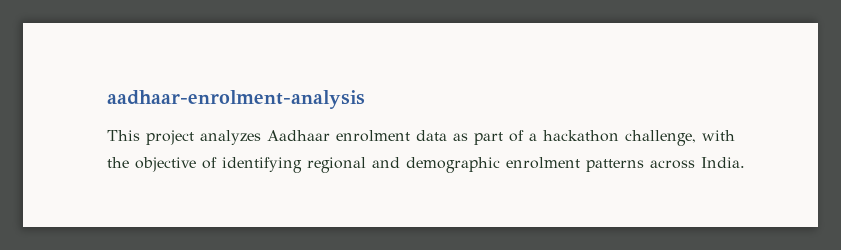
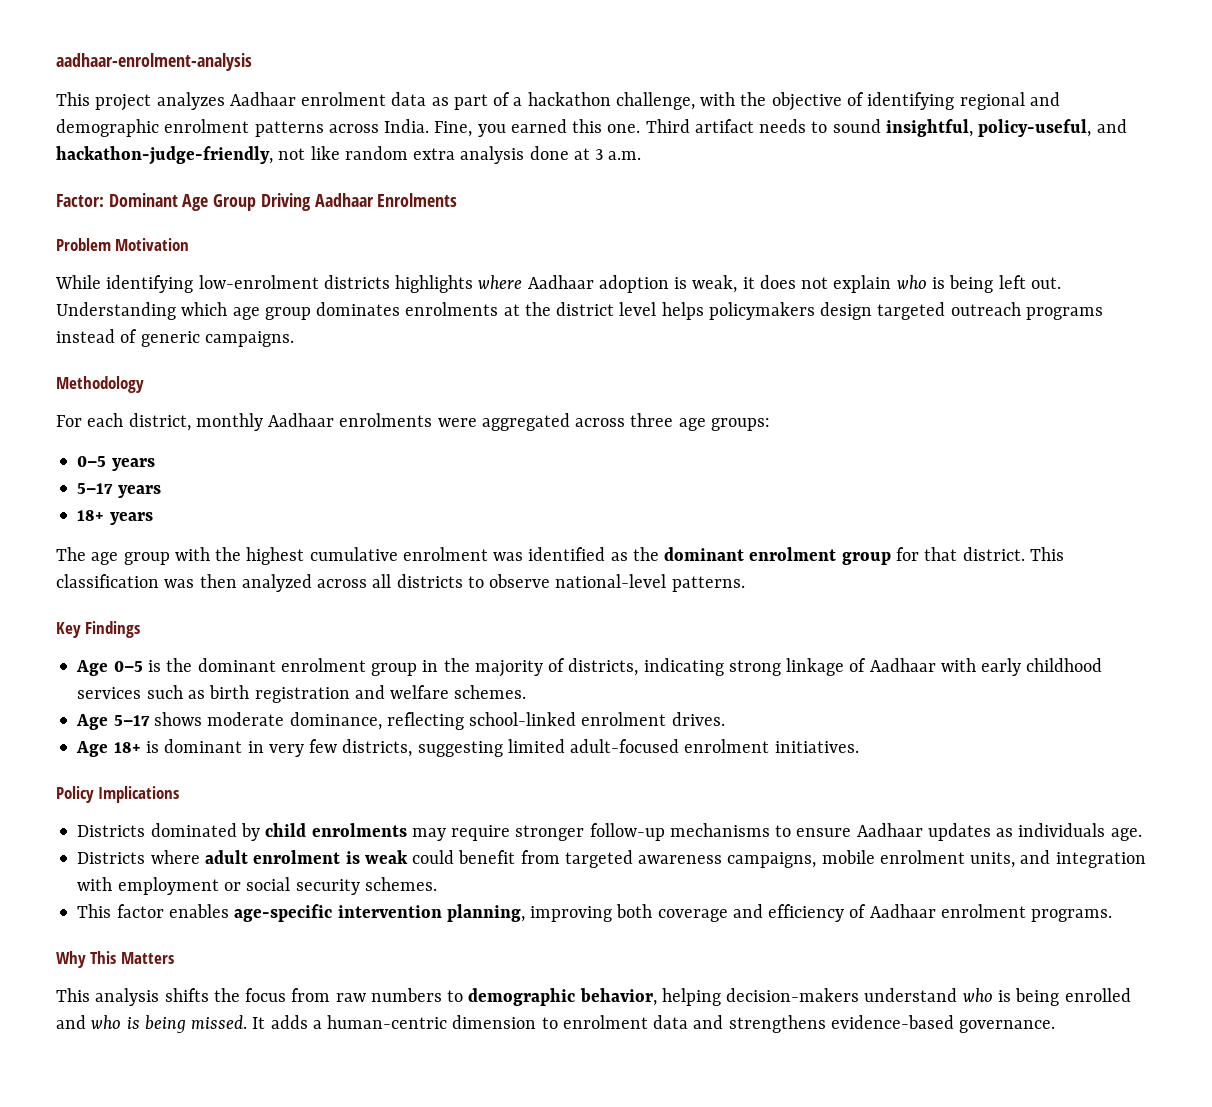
(745, 162) none -> [434,119,1127,137] [56,146,642,165] [56,193,458,211] [56,238,190,251] [55,275,1061,293] [56,302,1103,320] [56,329,294,347] [56,376,144,393] [56,413,770,431] [77,456,155,471] [77,483,161,498] [77,510,153,525] [56,547,1064,565] [56,574,745,592] [56,621,141,638] [76,658,1103,677] [77,685,527,703] [76,712,725,730] [76,739,859,757] [56,786,180,803] [77,823,1142,841] [77,850,1146,868] [77,877,437,895] [77,904,1113,922] [56,951,174,968] [56,988,1131,1006] [56,1015,1056,1033] Fine, you earned this one. Third artifact needs to sound insightful, policy-useful, and hackathon-judge-friendly, not like random extra analysis done at 3 a.m. // Factor: Dominant Age Group Driving Aadhaar Enrolments // Problem Motivation // While identifying low-enrolment districts highlights where Aadhaar adoption is weak, it does not explain who is being left out. Understanding which age group dominates enrolments at the district level helps policymakers design targeted outreach programs instead of generic campaigns. // Methodology // For each district, monthly Aadhaar enrolments were aggregated across three age groups: // 0–5 years // 5–17 years // 18+ years // The age group with the highest cumulative enrolment was identified as the dominant enrolment group for that district. This classification was then analyzed across all districts to observe national-level patterns. // Key Findings // Age 0–5 is the dominant enrolment group in the majority of districts, indicating strong linkage of Aadhaar with early childhood services such as birth registration and welfare schemes. // Age 5–17 shows moderate dominance, reflecting school-linked enrolment drives. // Age 18+ is dominant in very few districts, suggesting limited adult-focused enrolment initiatives. // Policy Implications // Districts dominated by child enrolments may require stronger follow-up mechanisms to ensure Aadhaar updates as individuals age. // Districts where adult enrolment is weak could benefit from targeted awareness campaigns, mobile enrolment units, and integration with employment or social security schemes. // This factor enables age-specific intervention planning, improving both coverage and efficiency of Aadhaar enrolment programs. // Why This Matters // This analysis shifts the focus from raw numbers to demographic behavior, helping decision-makers understand who is being enrolled and who is being missed. It adds a human-centric dimension to enrolment data and strengthens evidence-based governance.

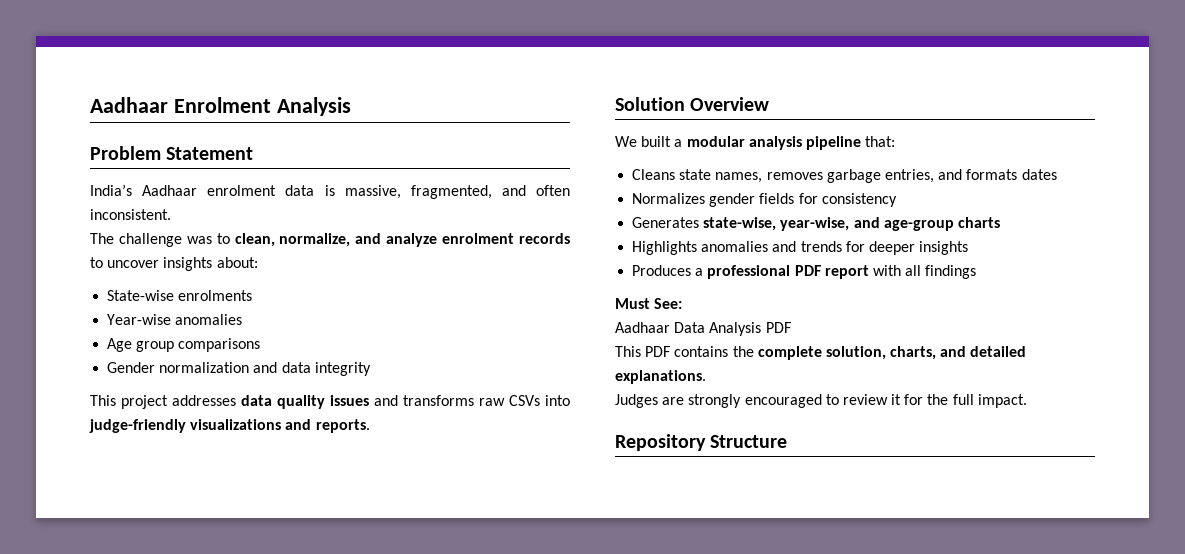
[56,53,252,71] [56,92,1060,111] [56,119,1127,137] [56,146,642,165] [56,193,458,211] [56,238,190,251] [55,275,1061,293] [56,302,1103,320] [56,329,294,347] [56,376,144,393] [56,413,770,431] [77,456,155,471] [77,483,161,498] [77,510,153,525] [56,547,1064,565] [56,574,745,592] [56,621,141,638] [76,658,1103,677] [77,685,527,703] [76,712,725,730] [76,739,859,757] [56,786,180,803] [77,823,1142,841] [77,850,1146,868] [77,877,437,895] [77,904,1113,922] [56,951,174,968] [56,988,1131,1006] [56,1015,1056,1033] aadhaar-enrolment-analysis // This project analyzes Aadhaar enrolment data as part of a hackathon challenge, with the objective of identifying regional and demographic enrolment patterns across India. Fine, you earned this one. Third artifact needs to sound insightful, policy-useful, and hackathon-judge-friendly, not like random extra analysis done at 3 a.m. // Factor: Dominant Age Group Driving Aadhaar Enrolments // Problem Motivation // While identifying low-enrolment districts highlights where Aadhaar adoption is weak, it does not explain who is being left out. Understanding which age group dominates enrolments at the district level helps policymakers design targeted outreach programs instead of generic campaigns. // Methodology // For each district, monthly Aadhaar enrolments were aggregated across three age groups: // 0–5 years // 5–17 years // 18+ years // The age group with the highest cumulative enrolment was identified as the dominant enrolment group for that district. This classification was then analyzed across all districts to observe national-level patterns. // Key Findings // Age 0–5 is the dominant enrolment group in the majority of districts, indicating strong linkage of Aadhaar with early childhood services such as birth registration and welfare schemes. // Age 5–17 shows moderate dominance, reflecting school-linked enrolment drives. // Age 18+ is dominant in very few districts, suggesting limited adult-focused enrolment initiatives. // Policy Implications // Districts dominated by child enrolments may require stronger follow-up mechanisms to ensure Aadhaar updates as individuals age. // Districts where adult enrolment is weak could benefit from targeted awareness campaigns, mobile enrolment units, and integration with employment or social security schemes. // This factor enables age-specific intervention planning, improving both coverage and efficiency of Aadhaar enrolment programs. // Why This Matters // This analysis shifts the focus from raw numbers to demographic behavior, helping decision-makers understand who is being enrolled and who is being missed. It adds a human-centric dimension to enrolment data and strengthens evidence-based governance. -> [90,97,351,116] [90,146,254,160] [90,184,570,199] [90,209,171,220] [90,233,571,247] [90,257,258,271] [107,290,253,301] [107,314,243,325] [107,338,261,352] [107,362,371,376] [90,395,570,409] [89,419,370,433] [615,97,770,111] [615,136,896,150] [632,169,1057,183] [632,193,897,207] [632,217,1000,231] [632,241,969,255] [632,265,977,279] [615,298,683,309] [615,322,791,336] [615,346,1027,360] [615,370,706,384] [615,394,1027,408] [615,434,788,451] Aadhaar Enrolment Analysis // Problem Statement // India’s Aadhaar enrolment data is massive, fragmented, and often inconsistent. // The challenge was to clean, normalize, and analyze enrolment records to uncover insights about: // State-wise enrolments // Year-wise anomalies // Age group comparisons // Gender normalization and data integrity // This project addresses data quality issues and transforms raw CSVs into judge-friendly visualizations and reports. // Solution Overview // We built a modular analysis pipeline that: // Cleans state names, removes garbage entries, and formats dates // Normalizes gender fields for consistency // Generates state-wise, year-wise, and age-group charts // Highlights anomalies and trends for deeper insights // Produces a professional PDF report with all findings // Must See: // Aadhaar Data Analysis PDF // This PDF contains the complete solution, charts, and detailed explanations. // Judges are strongly encouraged to review it for the full impact. // Repository Structure

